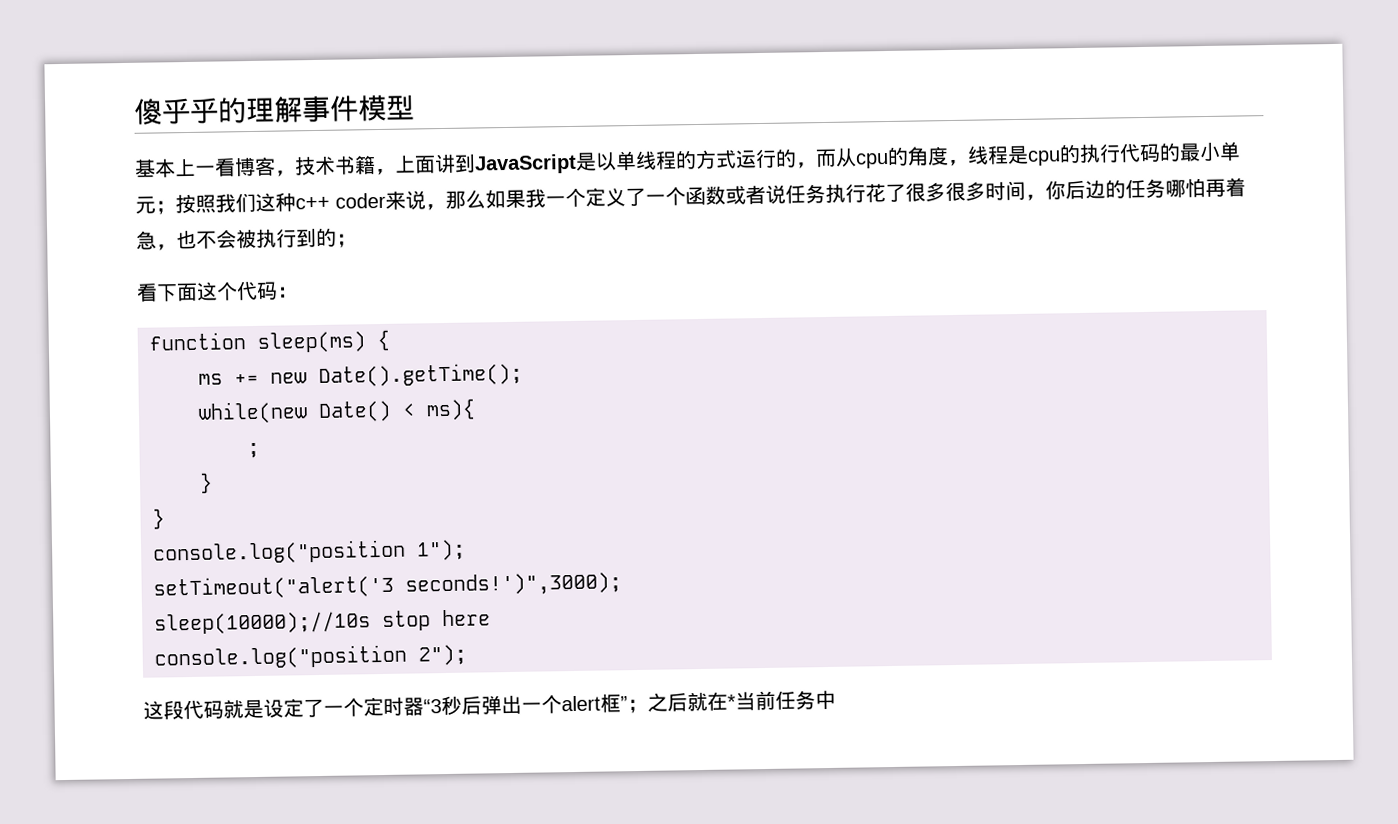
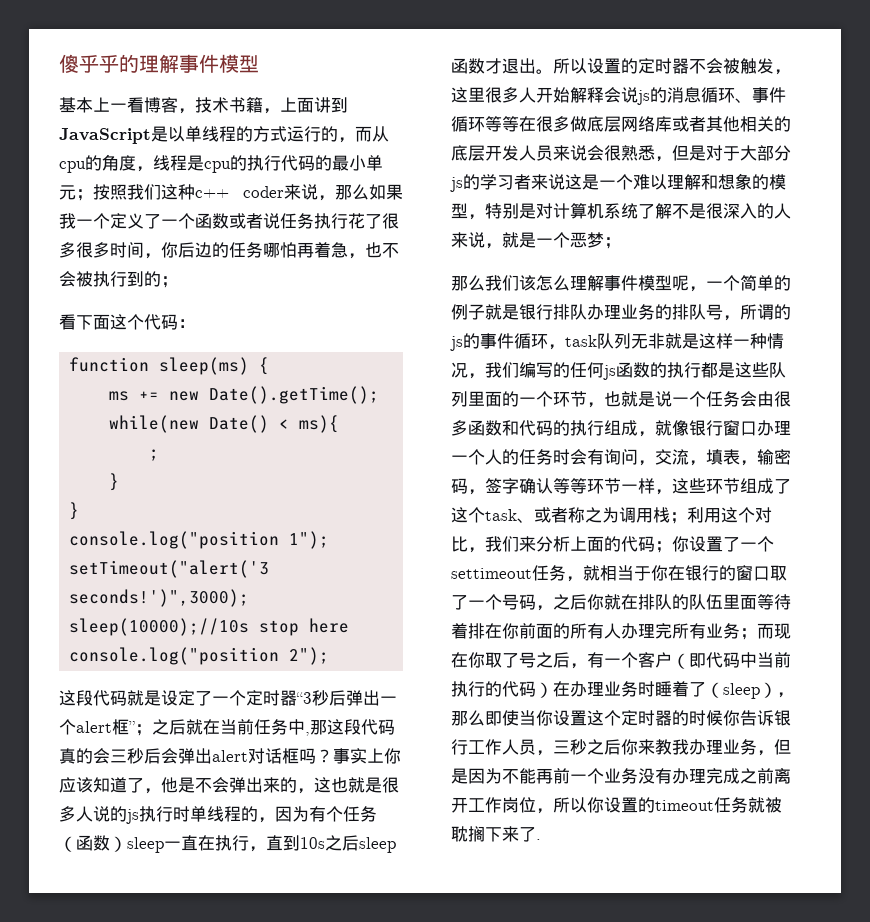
[727,694,736,709] * -> (220, 727) none
(836, 699) none -> [305,719,395,736] [59,748,401,764] [59,777,399,794] [59,806,377,824] [59,835,396,853] [451,58,791,75] [451,87,786,105] [451,116,791,132] [451,145,791,162] [450,173,786,192] [451,203,791,220] [451,232,621,249] [451,275,791,292] [451,304,791,321] [450,333,784,351] [451,362,786,380] [451,391,791,408] [451,420,791,437] [451,449,791,466] [451,478,791,495] [451,507,772,524] [451,536,774,553] [451,565,787,582] [451,594,791,611] [451,623,791,640] [451,652,791,669] [451,681,794,699] [451,710,791,726] [451,739,791,756] [451,768,791,784] [451,797,782,814] [451,826,541,842] ,那这段代码真的会三秒后会弹出alert对话框吗？事实上你应该知道了，他是不会弹出来的，这也就是很多人说的js执行时单线程的，因为有个任务（函数）sleep一直在执行，直到10s之后sleep函数才退出。所以设置的定时器不会被触发，这里很多人开始解释会说js的消息循环、事件循环等等在很多做底层网络库或者其他相关的底层开发人员来说会很熟悉，但是对于大部分js的学习者来说这是一个难以理解和想象的模型，特别是对计算机系统了解不是很深入的人来说，就是一个恶梦； // 那么我们该怎么理解事件模型呢，一个简单的例子就是银行排队办理业务的排队号，所谓的js的事件循环，task队列无非就是这样一种情况，我们编写的任何js函数的执行都是这些队列里面的一个环节，也就是说一个任务会由很多函数和代码的执行组成，就像银行窗口办理一个人的任务时会有询问，交流，填表，输密码，签字确认等等环节一样，这些环节组成了这个task、或者称之为调用栈；利用这个对比，我们来分析上面的代码；你设置了一个settimeout任务，就相当于你在银行的窗口取了一个号码，之后你就在排队的队伍里面等待着排在你前面的所有人办理完所有业务；而现在你取了号之后，有一个客户（即代码中当前执行的代码）在办理业务时睡着了（sleep），那么即使当你设置这个定时器的时候你告诉银行工作人员，三秒之后你来教我办理业务，但是因为不能再前一个业务没有办理完成之前离开工作岗位，所以你设置的timeout任务就被耽搁下来了.

